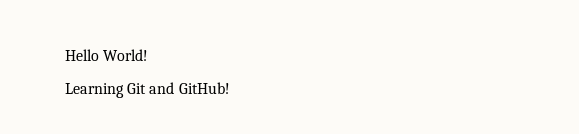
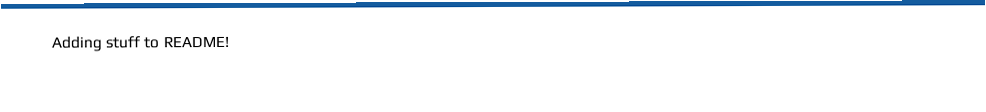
[65,49,149,61] [65,82,230,98] Hello World! // Learning Git and GitHub! -> [51,35,229,52] Adding stuff to README!

